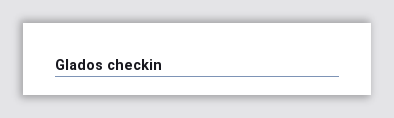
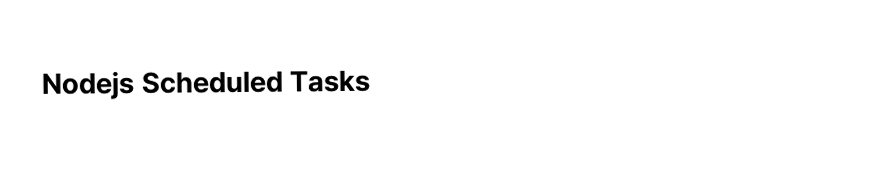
[55,59,162,70] Glados checkin -> [41,69,371,100] Nodejs Scheduled Tasks

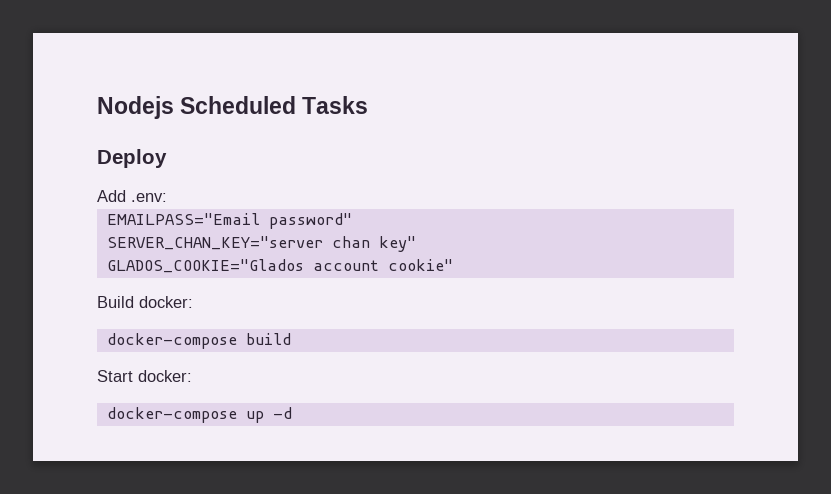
(371, 81) none -> [97,149,167,168] [97,190,167,202] [106,213,352,229] [106,236,416,252] [106,259,453,273] [97,296,193,308] [106,333,291,349] [97,370,192,382] [106,407,292,423] // Deploy // Add .env: // EMAILPASS="Email password" // SERVER_CHAN_KEY="server chan key" // GLADOS_COOKIE="Glados account cookie" // Build docker: // docker-compose build // Start docker: // docker-compose up -d

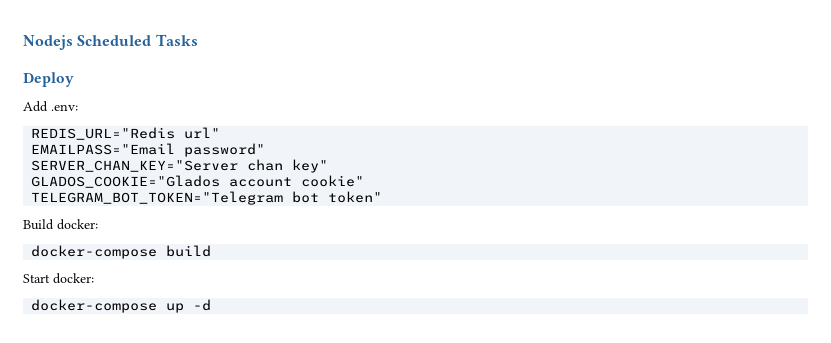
(167, 197) none -> [31,127,221,140] // REDIS_URL="Redis url"
[106,236,323,250] SERVER_CHAN_KEY="server -> [31,160,239,172] SERVER_CHAN_KEY="Server
(453, 265) none -> [31,191,383,205] // TELEGRAM_BOT_TOKEN="Telegram bot token"

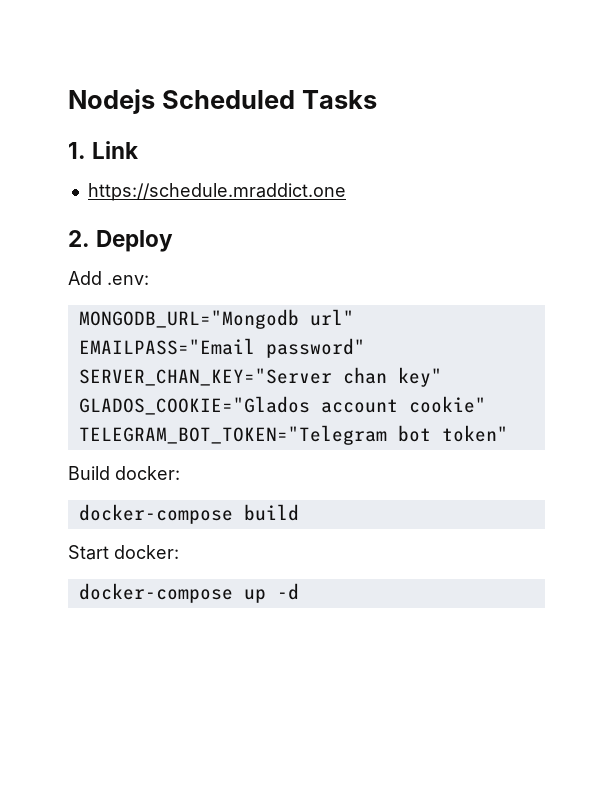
(198, 40) none -> [68,141,139,159] [87,183,346,201] [68,230,90,247] 1. Link // https://schedule.mraddict.one // 2.
[31,127,176,140] REDIS_URL="Redis -> [78,309,299,329] MONGODB_URL="Mongodb

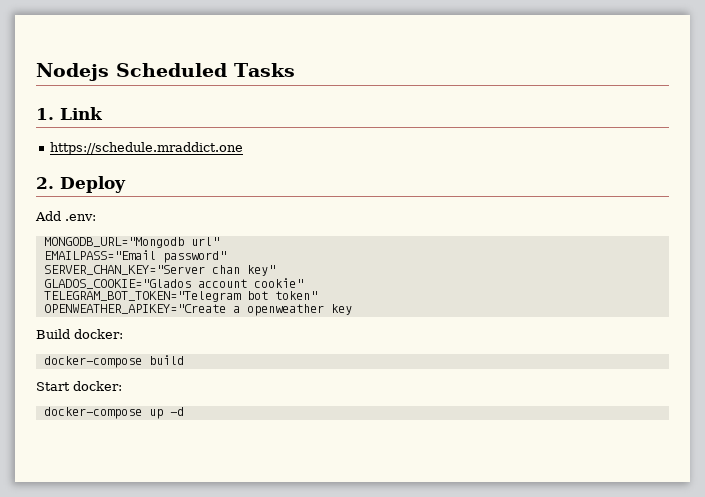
(508, 433) none -> [43,304,352,316] // OPENWEATHER_APIKEY="Create a openweather key

